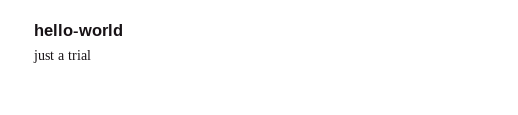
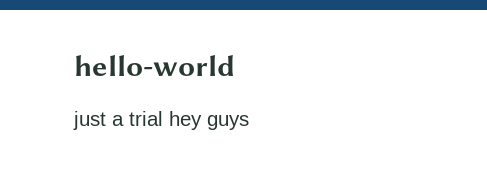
(91, 55) none -> [169,111,249,130] hey guys

